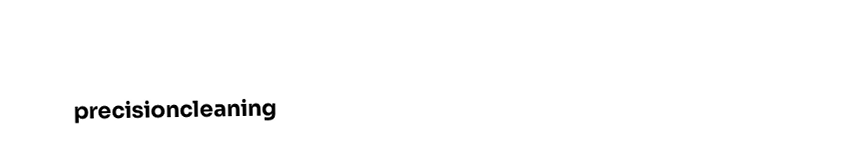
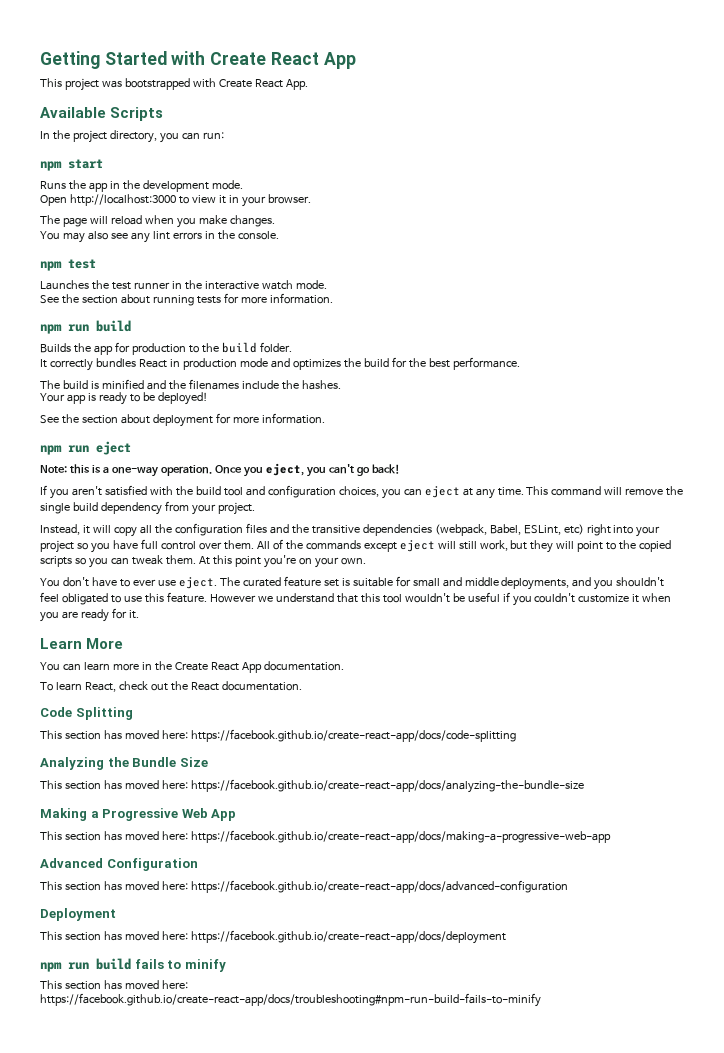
[73,98,277,124] precisioncleaning -> [40,51,356,69] [40,78,308,91] [40,107,164,121] [40,130,224,143] [40,159,103,171] [40,180,243,192] [40,194,311,207] [40,215,275,228] [40,230,279,243] [40,259,96,271] [40,280,327,290] [40,293,333,306] [40,320,131,334] [40,342,292,355] [40,357,520,371] [40,379,341,390] [40,392,208,405] [40,413,325,427] [40,441,131,455] [40,463,400,477] [40,485,684,499] [40,501,255,515] [40,523,661,537] [40,539,672,553] [40,555,366,568] [40,576,665,590] [40,592,672,606] [40,608,139,622] [40,638,124,649] [40,661,344,673] [40,681,302,692] [40,707,133,720] [40,729,516,742] [40,757,208,770] [40,779,584,793] [40,808,237,821] [40,830,611,843] [40,858,198,871] [40,880,568,893] [40,908,116,921] [40,930,506,944] [40,958,226,972] [40,980,188,990] [40,993,541,1007] Getting Started with Create React App // This project was bootstrapped with Create React App. // Available Scripts // In the project directory, you can run: // npm start // Runs the app in the development mode. // Open http://localhost:3000 to view it in your browser. // The page will reload when you make changes. // You may also see any lint errors in the console. // npm test // Launches the test runner in the interactive watch mode. // See the section about running tests for more information. // npm run build // Builds the app for production to the build folder. // It correctly bundles React in production mode and optimizes the build for the best performance. // The build is minified and the filenames include the hashes. // Your app is ready to be deployed! // See the section about deployment for more information. // npm run eject // Note: this is a one-way operation. Once you eject, you can't go back! // If you aren't satisfied with the build tool and configuration choices, you can eject at any time. This command will remove the single build dependency from your project. // Instead, it will copy all the configuration files and the transitive dependencies (webpack, Babel, ESLint, etc) right into your project so you have full control over them. All of the commands except eject will still work, but they will point to the copied scripts so you can tweak them. At this point you're on your own. // You don't have to ever use eject. The curated feature set is suitable for small and middle deployments, and you shouldn't feel obligated to use this feature. However we understand that this tool wouldn't be useful if you couldn't customize it when you are ready for it. // Learn More // You can learn more in the Create React App documentation. // To learn React, check out the React documentation. // Code Splitting // This section has moved here: https://facebook.github.io/create-react-app/docs/code-splitting // Analyzing the Bundle Size // This section has moved here: https://facebook.github.io/create-react-app/docs/analyzing-the-bundle-size // Making a Progressive Web App // This section has moved here: https://facebook.github.io/create-react-app/docs/making-a-progressive-web-app // Advanced Configuration // This section has moved here: https://facebook.github.io/create-react-app/docs/advanced-configuration // Deployment // This section has moved here: https://facebook.github.io/create-react-app/docs/deployment // npm run build fails to minify // This section has moved here: https://facebook.github.io/create-react-app/docs/troubleshooting#npm-run-build-fails-to-minify

